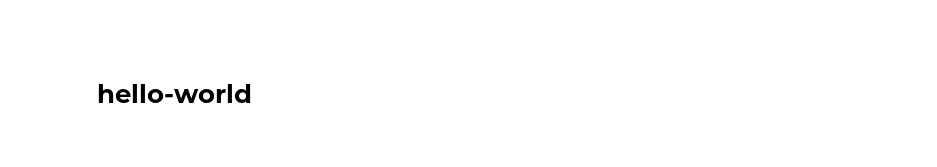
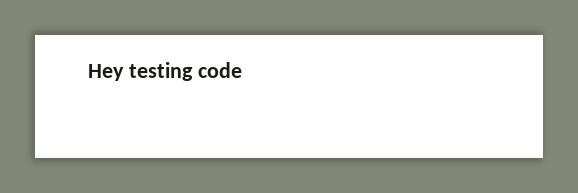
[97,84,252,103] hello-world -> [88,62,242,81] Hey testing code

